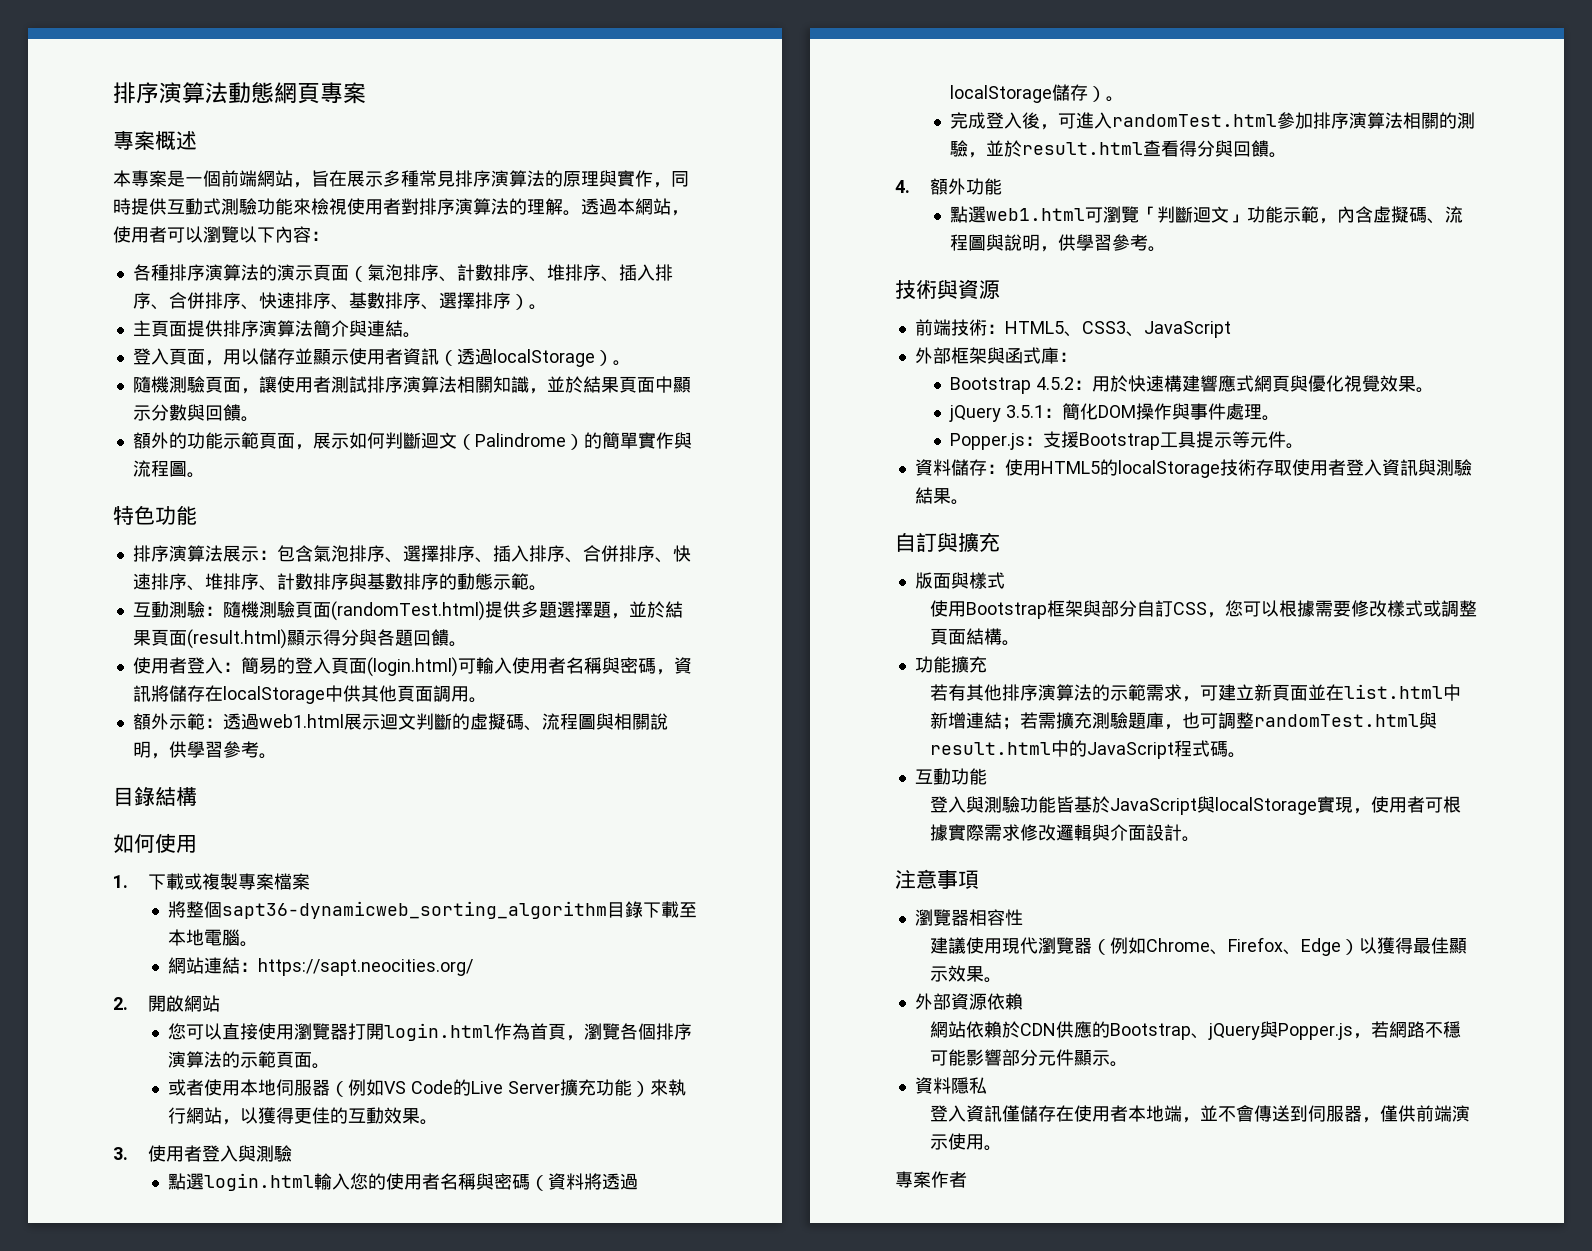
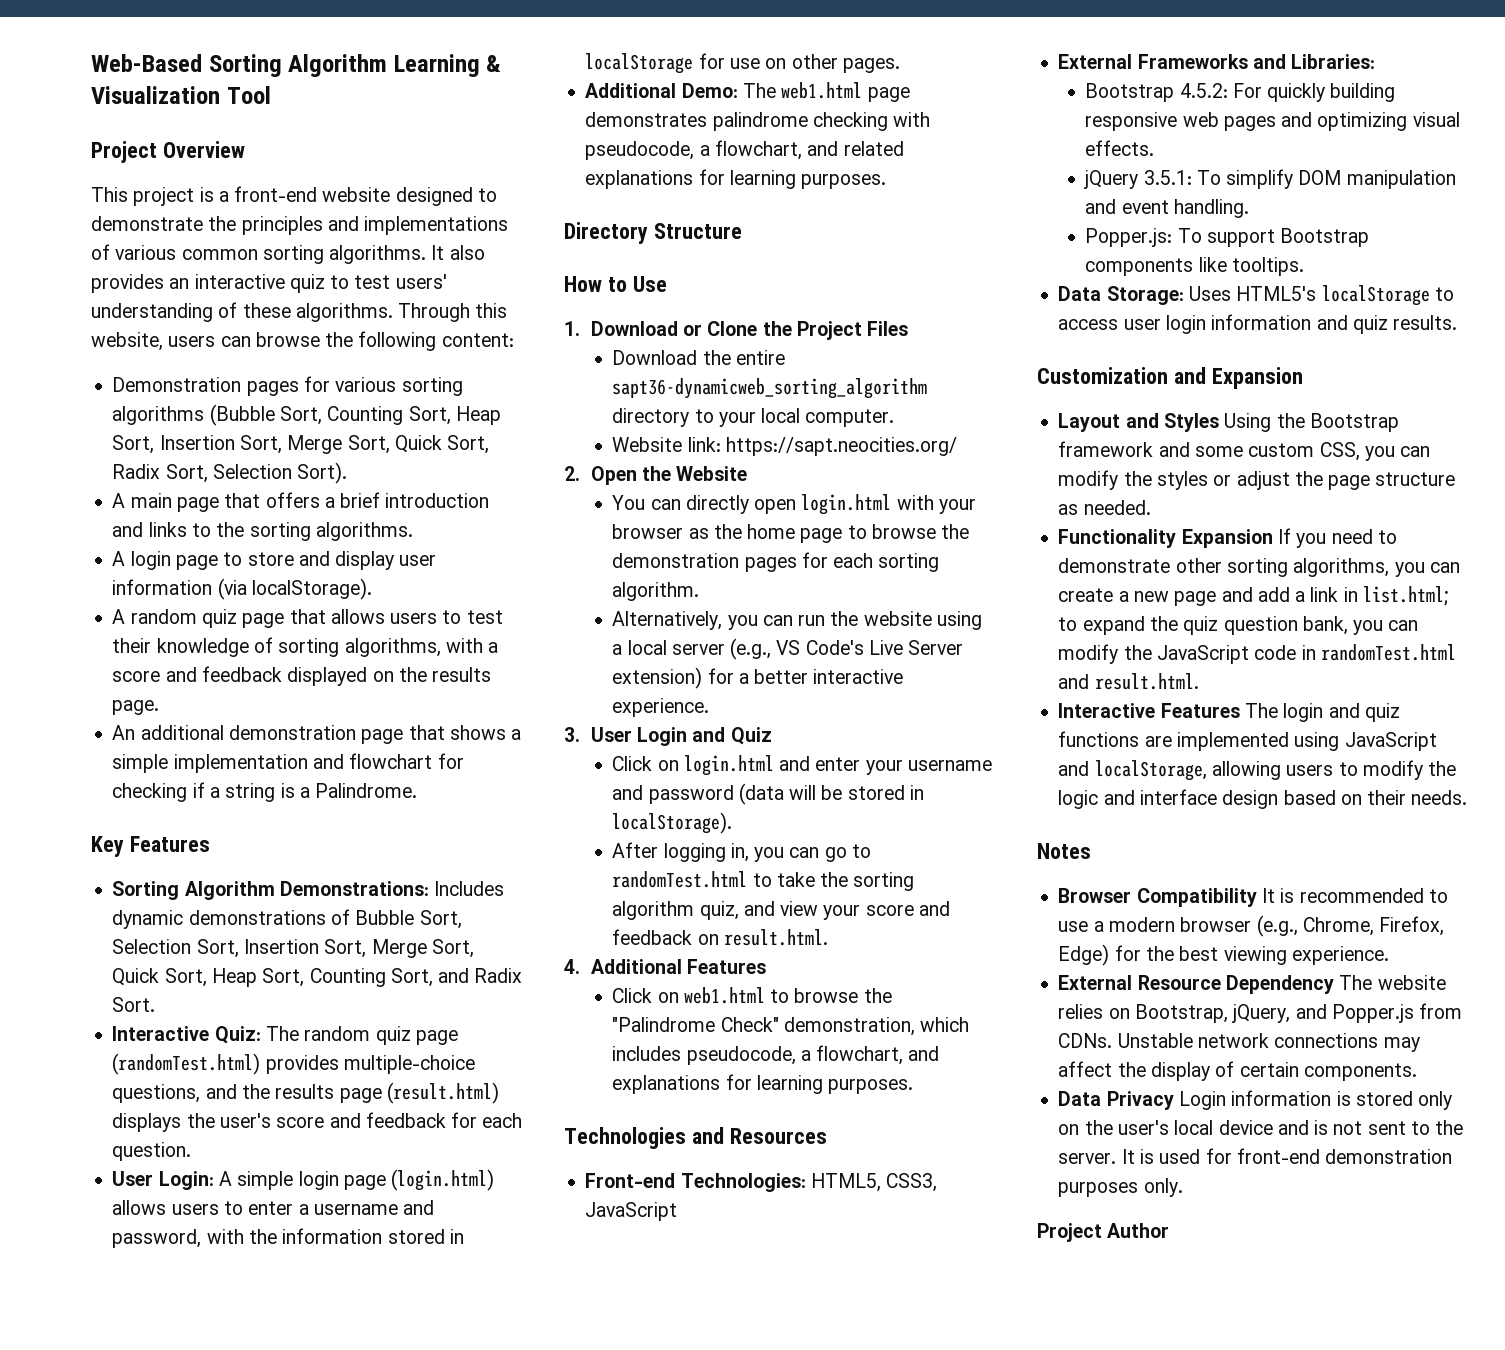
[113,82,366,104] [113,131,197,150] [113,170,689,188] [113,198,689,216] [113,226,329,243] [132,264,673,282] [132,292,547,310] [132,320,421,338] [132,348,631,367] [132,376,691,394] [132,404,259,422] [132,432,692,450] [132,460,205,478] [113,505,197,525] [132,545,691,563] [132,573,547,591] [132,601,683,621] [132,629,467,649] [132,657,692,677] [132,685,487,704] [132,713,668,731] [132,741,277,759] [113,786,197,806] [113,833,197,853] [113,873,311,890] [167,901,697,919] [167,929,258,947] [167,957,473,976] [113,995,221,1012] [167,1023,692,1041] [167,1051,330,1069] [167,1079,686,1097] [167,1107,438,1125] [113,1145,293,1162] [167,1173,638,1191] [949,84,1124,103] [949,112,1475,130] [949,140,1287,158] [895,178,1003,195] [949,206,1463,224] [949,234,1166,252] [895,279,1000,299] [914,319,1231,338] [914,347,1077,364] [949,375,1434,394] [948,403,1280,422] [949,431,1304,450] [914,459,1472,478] [914,487,969,505] [895,532,1000,552] [914,572,1005,589] [930,600,1478,619] [930,628,1021,646] [914,656,987,673] [930,684,1462,702] [930,712,1438,730] [930,740,1247,759] [914,768,987,785] [930,796,1462,815] [930,824,1201,842] [895,869,979,889] [914,909,1023,926] [930,937,1468,956] [930,965,1003,983] [914,993,1023,1010] [930,1021,1462,1040] [930,1049,1129,1067] [914,1077,987,1094] [930,1105,1471,1123] [930,1133,1003,1151] [895,1171,967,1188] 排序演算法動態網頁專案 // 專案概述 // 本專案是一個前端網站，旨在展示多種常見排序演算法的原理與實作，同時提供互動式測驗功能來檢視使用者對排序演算法的理解。透過本網站，使用者可以瀏覽以下內容： // 各種排序演算法的演示頁面（氣泡排序、計數排序、堆排序、插入排序、合併排序、快速排序、基數排序、選擇排序）。 // 主頁面提供排序演算法簡介與連結。 // 登入頁面，用以儲存並顯示使用者資訊（透過localStorage）。 // 隨機測驗頁面，讓使用者測試排序演算法相關知識，並於結果頁面中顯示分數與回饋。 // 額外的功能示範頁面，展示如何判斷迴文（Palindrome）的簡單實作與流程圖。 // 特色功能 // 排序演算法展示：包含氣泡排序、選擇排序、插入排序、合併排序、快速排序、堆排序、計數排序與基數排序的動態示範。 // 互動測驗：隨機測驗頁面(randomTest.html)提供多題選擇題，並於結果頁面(result.html)顯示得分與各題回饋。 // 使用者登入：簡易的登入頁面(login.html)可輸入使用者名稱與密碼，資訊將儲存在localStorage中供其他頁面調用。 // 額外示範：透過web1.html展示迴文判斷的虛擬碼、流程圖與相關說明，供學習參考。 // 目錄結構 // 如何使用 // 1.下載或複製專案檔案 // 將整個sapt36-dynamicweb_sorting_algorithm目錄下載至本地電腦。 // 網站連結：https://sapt.neocities.org/ // 2.開啟網站 // 您可以直接使用瀏覽器打開login.html作為首頁，瀏覽各個排序演算法的示範頁面。 // 或者使用本地伺服器（例如VS Code的Live Server擴充功能）來執行網站，以獲得更佳的互動效果。 // 3.使用者登入與測驗 // 點選login.html輸入您的使用者名稱與密碼（資料將透過localStorage儲存）。 // 完成登入後，可進入randomTest.html參加排序演算法相關的測驗，並於result.html查看得分與回饋。 // 4.額外功能 // 點選web1.html可瀏覽「判斷迴文」功能示範，內含虛擬碼、流程圖與說明，供學習參考。 // 技術與資源 // 前端技術：HTML5、CSS3、JavaScript // 外部框架與函式庫： // Bootstrap 4.5.2：用於快速構建響應式網頁與優化視覺效果。 // jQuery 3.5.1：簡化DOM操作與事件處理。 // Popper.js：支援Bootstrap工具提示等元件。 // 資料儲存：使用HTML5的localStorage技術存取使用者登入資訊與測驗結果。 // 自訂與擴充 // 版面與樣式 // 使用Bootstrap框架與部分自訂CSS，您可以根據需要修改樣式或調整頁面結構。 // 功能擴充 // 若有其他排序演算法的示範需求，可建立新頁面並在list.html中新增連結；若需擴充測驗題庫，也可調整randomTest.html與result.html中的JavaScript程式碼。 // 互動功能 // 登入與測驗功能皆基於JavaScript與localStorage實現，使用者可根據實際需求修改邏輯與介面設計。 // 注意事項 // 瀏覽器相容性 // 建議使用現代瀏覽器（例如Chrome、Firefox、Edge）以獲得最佳顯示效果。 // 外部資源依賴 // 網站依賴於CDN供應的Bootstrap、jQuery與Popper.js，若網路不穩可能影響部分元件顯示。 // 資料隱私 // 登入資訊僅儲存在使用者本地端，並不會傳送到伺服器，僅供前端演示使用。 // 專案作者 -> [91,54,502,77] [91,86,271,104] [91,141,245,163] [91,186,497,206] [91,216,509,235] [91,244,485,264] [91,274,447,293] [91,302,508,322] [91,331,514,351] [112,376,463,396] [112,404,501,426] [112,435,490,454] [112,462,348,484] [112,492,490,512] [112,522,413,541] [112,551,437,570] [112,578,372,600] [112,609,503,628] [112,637,499,657] [112,666,492,686] [112,700,160,715] [112,725,522,744] [112,753,464,773] [112,782,418,802] [91,836,210,857] [112,881,505,900] [112,909,462,929] [112,939,474,958] [112,968,523,987] [112,997,156,1012] [112,1026,458,1045] [112,1053,475,1075] [112,1082,499,1104] [112,1112,523,1132] [112,1142,192,1161] [112,1169,495,1191] [112,1200,435,1215] [112,1228,464,1248] [585,53,900,74] [585,82,910,102] [585,112,931,131] [585,140,904,160] [585,169,887,189] [564,222,742,244] [564,276,667,292] [564,321,909,340] [612,350,785,365] [612,378,928,399] [612,408,895,427] [612,437,957,456] [564,466,748,485] [612,494,976,515] [612,524,970,543] [612,552,940,572] [612,582,700,601] [612,611,982,630] [612,638,964,660] [612,667,904,689] [612,698,710,717] [564,727,772,746] [612,755,992,776] [612,783,924,805] [612,812,733,834] [612,842,871,862] [612,871,915,891] [612,901,950,920] [612,929,828,946] [564,959,767,974] [612,987,892,1004] [612,1017,970,1036] [612,1045,940,1065] [612,1074,914,1094] [564,1127,827,1149] [585,1173,938,1192] [585,1202,678,1221] [1058,54,1376,69] [1085,83,1396,102] [1085,112,1460,131] [1085,140,1155,156] [1084,169,1456,189] [1085,199,1249,218] [1085,228,1370,247] [1085,257,1304,276] [1058,285,1454,306] [1058,314,1458,334] [1037,367,1303,389] [1058,413,1399,432] [1058,441,1431,461] [1058,470,1456,490] [1058,500,1151,515] [1058,528,1397,548] [1058,558,1460,577] [1058,586,1448,606] [1058,616,1419,635] [1058,644,1456,664] [1058,673,1199,690] [1058,703,1400,722] [1058,731,1437,751] [1058,760,1457,781] [1058,789,1468,809] [1037,843,1091,859] [1058,888,1448,907] [1058,915,1445,937] [1058,944,1389,966] [1058,975,1446,994] [1058,1003,1463,1023] [1058,1033,1420,1052] [1058,1061,1417,1081] [1058,1090,1453,1110] [1058,1120,1464,1135] [1058,1148,1453,1164] [1058,1178,1183,1197] [1037,1223,1170,1242] Web-Based Sorting Algorithm Learning & Visualization Tool // Project Overview // This project is a front-end website designed to demonstrate the principles and implementations of various common sorting algorithms. It also provides an interactive quiz to test users' understanding of these algorithms. Through this website, users can browse the following content: // Demonstration pages for various sorting algorithms (Bubble Sort, Counting Sort, Heap Sort, Insertion Sort, Merge Sort, Quick Sort, Radix Sort, Selection Sort). // A main page that offers a brief introduction and links to the sorting algorithms. // A login page to store and display user information (via localStorage). // A random quiz page that allows users to test their knowledge of sorting algorithms, with a score and feedback displayed on the results page. // An additional demonstration page that shows a simple implementation and flowchart for checking if a string is a Palindrome. // Key Features // Sorting Algorithm Demonstrations: Includes dynamic demonstrations of Bubble Sort, Selection Sort, Insertion Sort, Merge Sort, Quick Sort, Heap Sort, Counting Sort, and Radix Sort. // Interactive Quiz: The random quiz page (randomTest.html) provides multiple-choice questions, and the results page (result.html) displays the user's score and feedback for each question. // User Login: A simple login page (login.html) allows users to enter a username and password, with the information stored in localStorage for use on other pages. // Additional Demo: The web1.html page demonstrates palindrome checking with pseudocode, a flowchart, and related explanations for learning purposes. // Directory Structure // How to Use // 1. Download or Clone the Project Files // Download the entire sapt36-dynamicweb_sorting_algorithm directory to your local computer. // Website link: https://sapt.neocities.org/ // 2. Open the Website // You can directly open login.html with your browser as the home page to browse the demonstration pages for each sorting algorithm. // Alternatively, you can run the website using a local server (e.g., VS Code's Live Server extension) for a better interactive experience. // 3. User Login and Quiz // Click on login.html and enter your username and password (data will be stored in localStorage). // After logging in, you can go to randomTest.html to take the sorting algorithm quiz, and view your score and feedback on result.html. // 4. Additional Features // Click on web1.html to browse the "Palindrome Check" demonstration, which includes pseudocode, a flowchart, and explanations for learning purposes. // Technologies and Resources // Front-end Technologies: HTML5, CSS3, JavaScript // External Frameworks and Libraries: // Bootstrap 4.5.2: For quickly building responsive web pages and optimizing visual effects. // jQuery 3.5.1: To simplify DOM manipulation and event handling. // Popper.js: To support Bootstrap components like tooltips. // Data Storage: Uses HTML5's localStorage to access user login information and quiz results. // Customization and Expansion // Layout and Styles Using the Bootstrap framework and some custom CSS, you can modify the styles or adjust the page structure as needed. // Functionality Expansion If you need to demonstrate other sorting algorithms, you can create a new page and add a link in list.html; to expand the quiz question bank, you can modify the JavaScript code in randomTest.html and result.html. // Interactive Features The login and quiz functions are implemented using JavaScript and localStorage, allowing users to modify the logic and interface design based on their needs. // Notes // Browser Compatibility It is recommended to use a modern browser (e.g., Chrome, Firefox, Edge) for the best viewing experience. // External Resource Dependency The website relies on Bootstrap, jQuery, and Popper.js from CDNs. Unstable network connections may affect the display of certain components. // Data Privacy Login information is stored only on the user's local device and is not sent to the server. It is used for front-end demonstration purposes only. // Project Author

